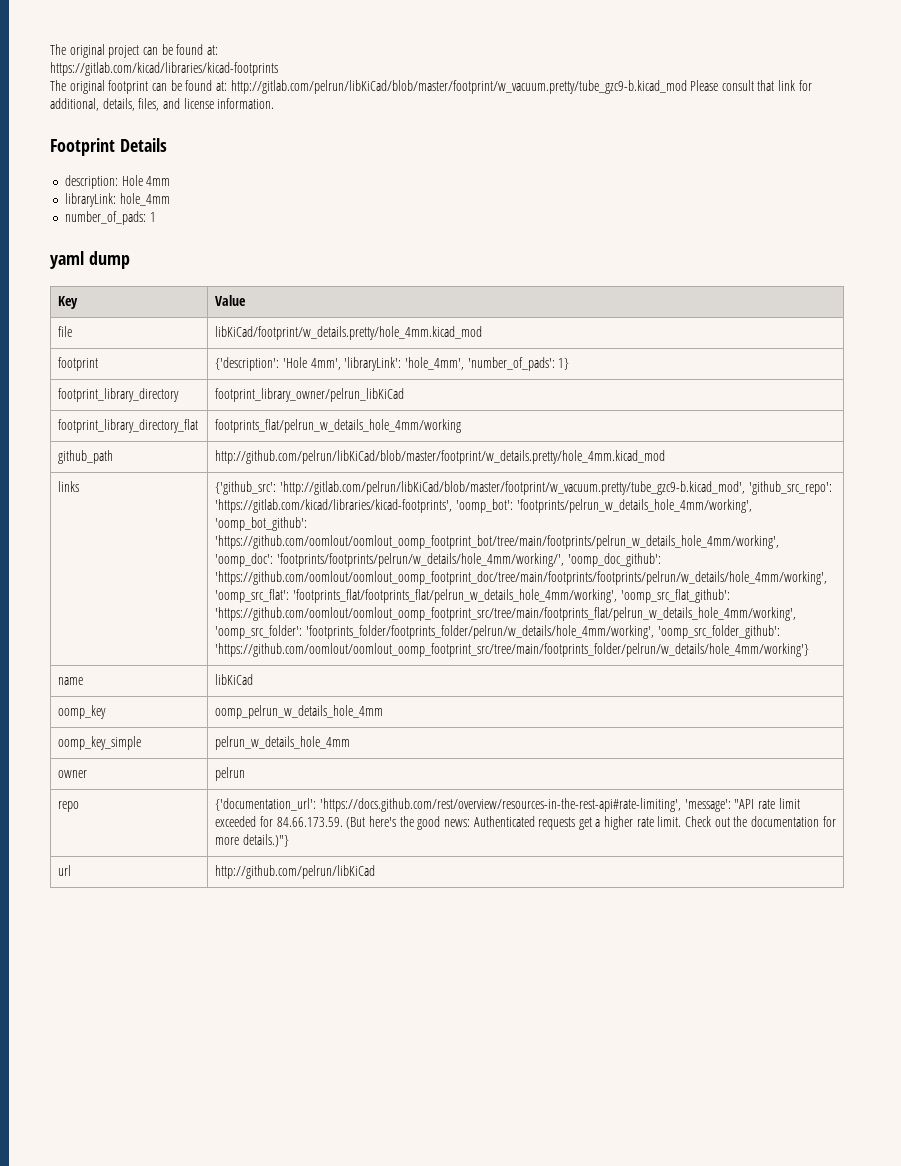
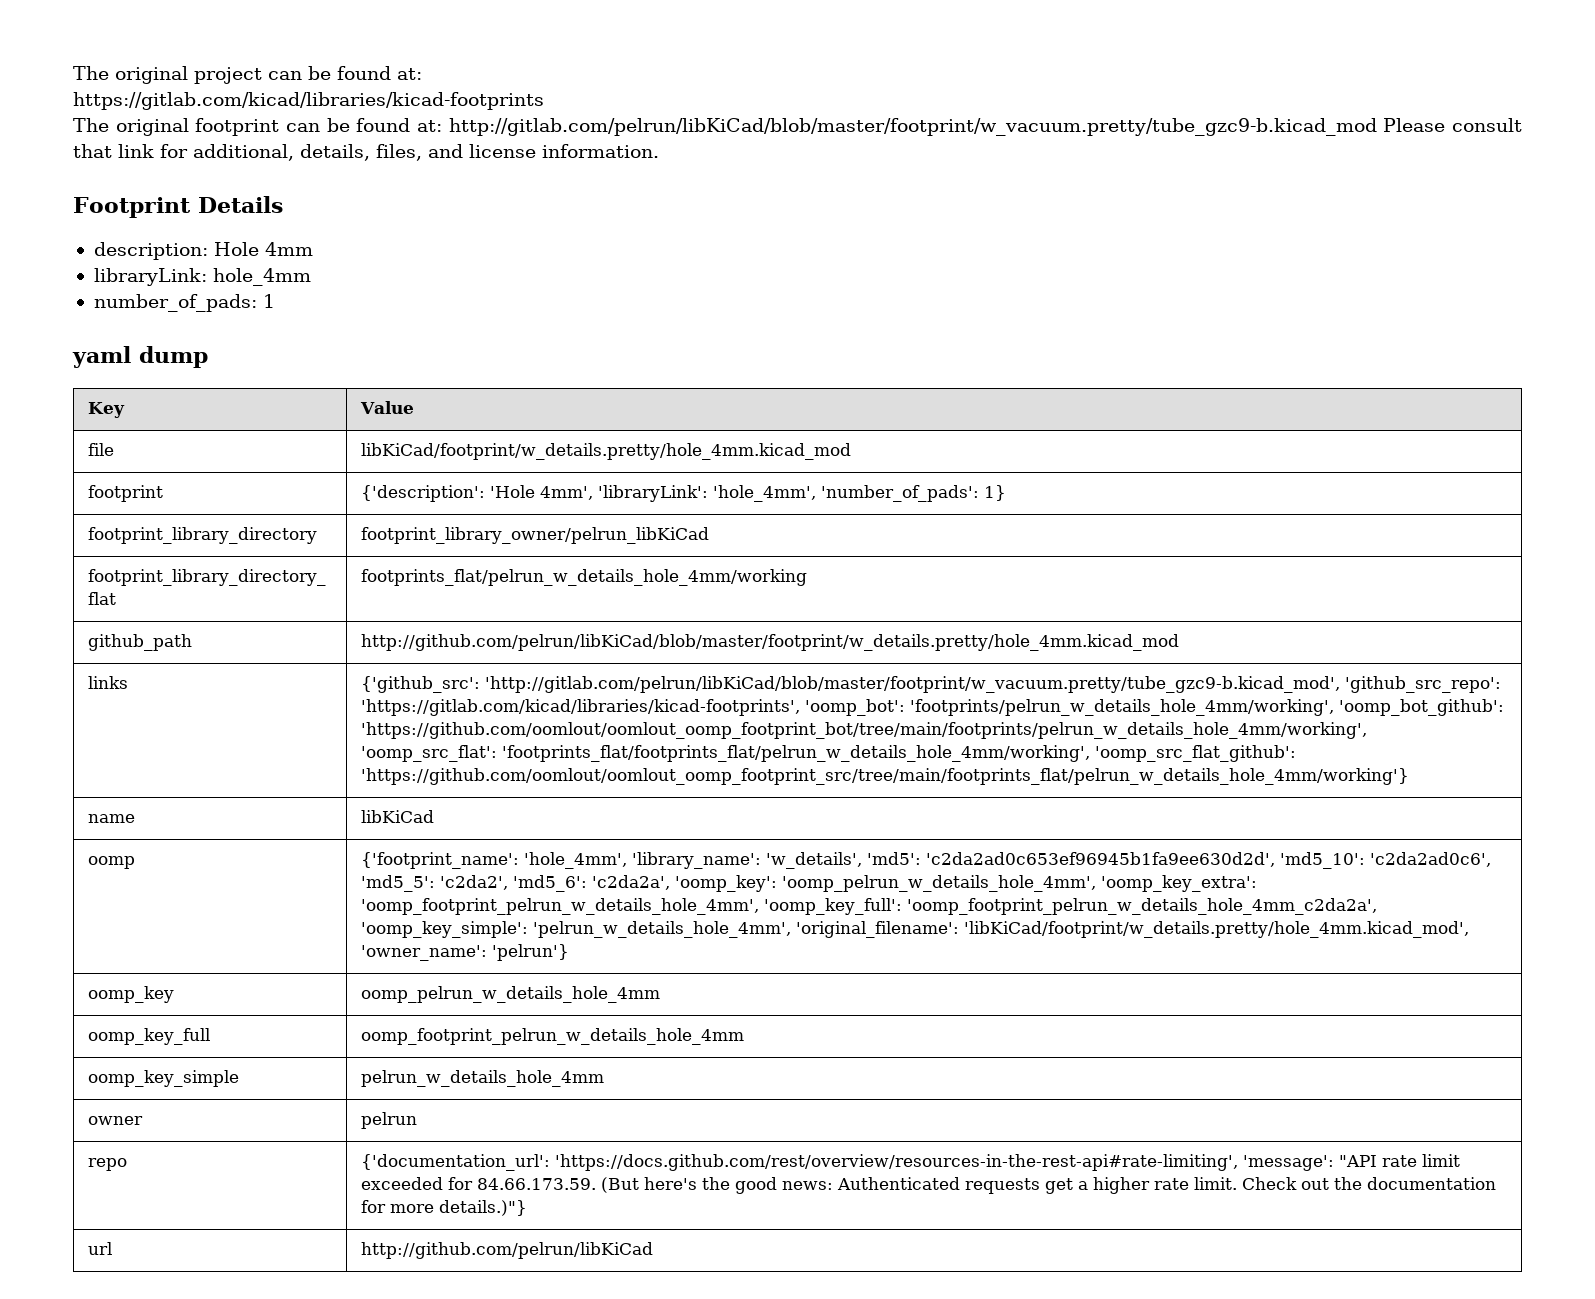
[215,553,661,567] [215,571,828,585] [215,589,730,603] [215,607,797,621] [215,625,780,639] [215,643,810,657] [58,677,84,685] [215,674,254,685] 'oomp_doc': 'footprints/footprints/pelrun/w_details/hole_4mm/working/', 'oomp_doc_github': 'https://github.com/oomlout/oomlout_oomp_footprint_doc/tree/main/footprints/footprints/pelrun/w_details/hole_4mm/working', 'oomp_src_flat': 'footprints_flat/footprints_flat/pelrun_w_details_hole_4mm/working', 'oomp_src_flat_github': 'https://github.com/oomlout/oomlout_oomp_footprint_src/tree/main/footprints_flat/pelrun_w_details_hole_4mm/working', 'oomp_src_folder': 'footprints_folder/footprints_folder/pelrun/w_details/hole_4mm/working', 'oomp_src_folder_github': 'https://github.com/oomlout/oomlout_oomp_footprint_src/tree/main/footprints_folder/pelrun/w_details/hole_4mm/working'} // name | libKiCad -> [360,745,1296,762] [360,768,1409,785] [87,814,135,823] [360,810,434,823] [87,856,135,869] [360,852,1491,869] [360,875,1257,892] [360,898,1377,915] [360,921,1469,938] [360,944,569,961] 'oomp_src_flat': 'footprints_flat/footprints_flat/pelrun_w_details_hole_4mm/working', 'oomp_src_flat_github': 'https://github.com/oomlout/oomlout_oomp_footprint_src/tree/main/footprints_flat/pelrun_w_details_hole_4mm/working'} // name | libKiCad // oomp | {'footprint_name': 'hole_4mm', 'library_name': 'w_details', 'md5': 'c2da2ad0c653ef96945b1fa9ee630d2d', 'md5_10': 'c2da2ad0c6', 'md5_5': 'c2da2', 'md5_6': 'c2da2a', 'oomp_key': 'oomp_pelrun_w_details_hole_4mm', 'oomp_key_extra': 'oomp_footprint_pelrun_w_details_hole_4mm', 'oomp_key_full': 'oomp_footprint_pelrun_w_details_hole_4mm_c2da2a', 'oomp_key_simple': 'pelrun_w_details_hole_4mm', 'original_filename': 'libKiCad/footprint/w_details.pretty/hole_4mm.kicad_mod', 'owner_name': 'pelrun'}
(384, 712) none -> [87,1028,210,1045] [360,1028,744,1045] // oomp_key_full | oomp_footprint_pelrun_w_details_hole_4mm

